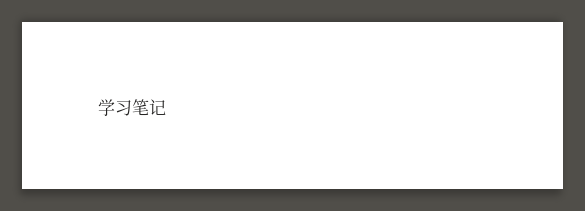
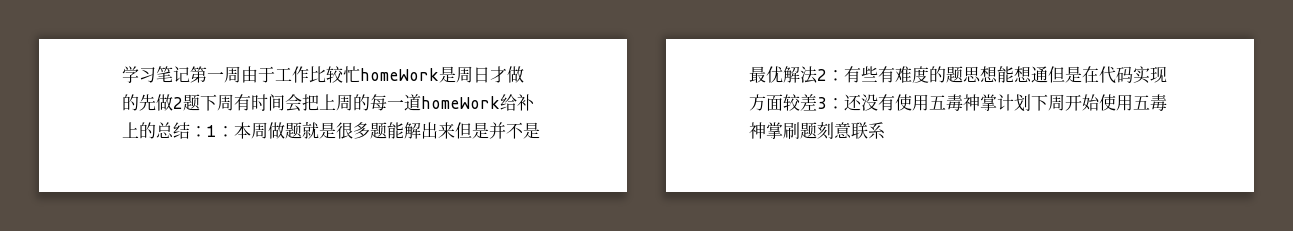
(166, 107) none -> [190,66,524,83] [122,94,534,112] [122,121,540,139] [749,66,1167,84] [749,94,1167,112] [749,122,885,139] 第一周由于工作比较忙homeWork是周日才做的先做2题下周有时间会把上周的每一道homeWork给补上的总结：1：本周做题就是很多题能解出来但是并不是最优解法2：有些有难度的题思想能想通但是在代码实现方面较差3：还没有使用五毒神掌计划下周开始使用五毒神掌刷题刻意联系

